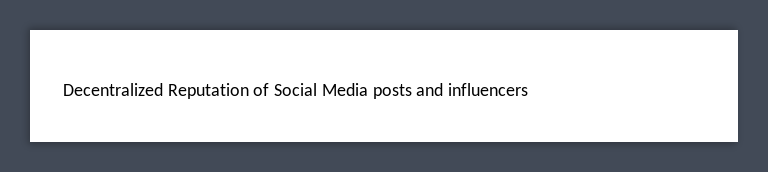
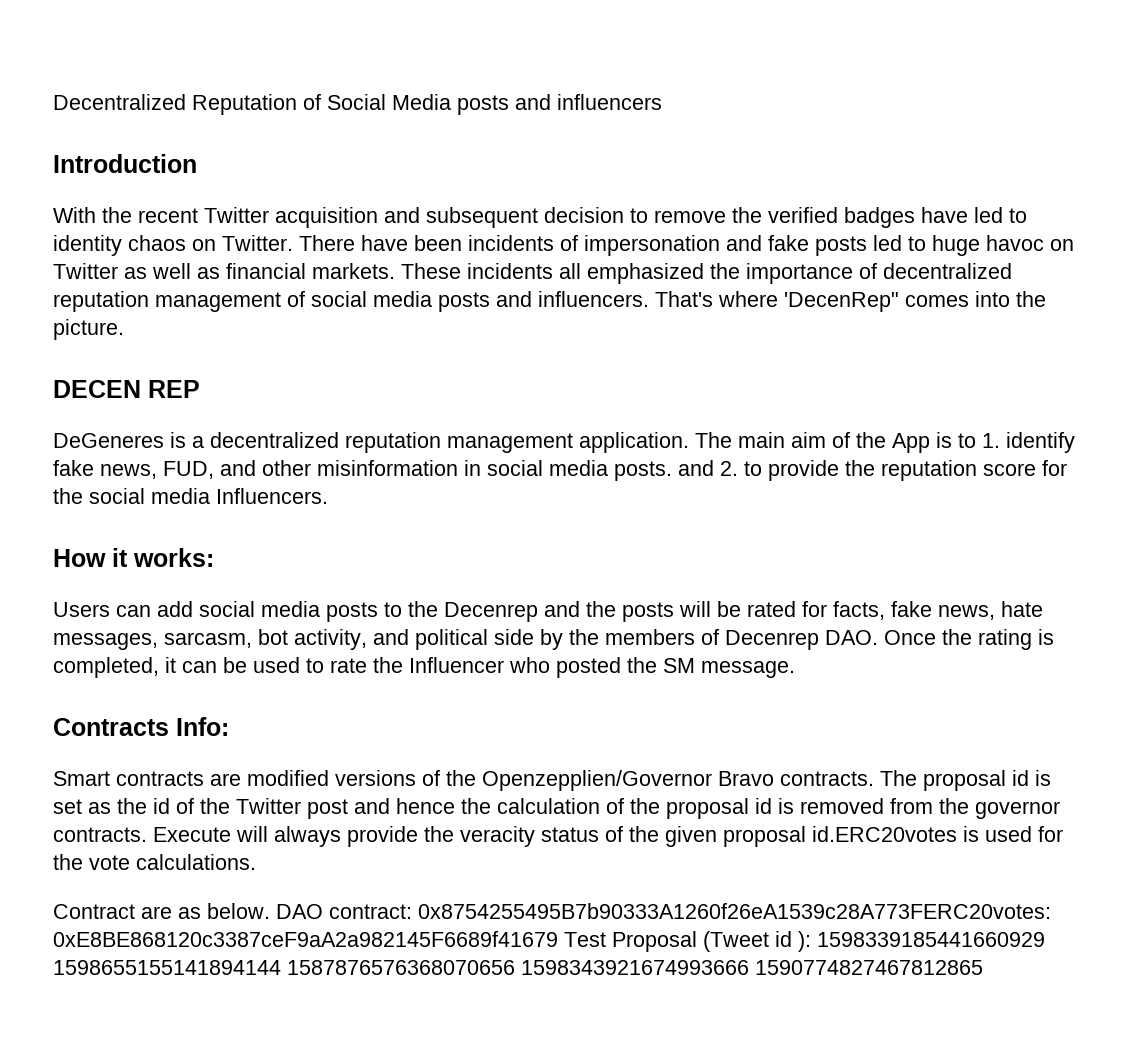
(529, 89) none -> [53,154,197,173] [53,207,1027,228] [53,235,1074,256] [53,263,1012,284] [53,291,1046,312] [53,319,124,340] [53,380,200,398] [53,432,1075,453] [53,460,1067,481] [53,488,328,504] [53,548,214,567] [53,601,1043,622] [53,629,1054,650] [53,657,795,678] [53,717,229,736] [53,770,1051,791] [53,798,1060,819] [53,826,1063,847] [53,854,256,870] [53,903,1051,919] [53,931,1045,952] [53,960,983,975] // Introduction // With the recent Twitter acquisition and subsequent decision to remove the verified badges have led to identity chaos on Twitter. There have been incidents of impersonation and fake posts led to huge havoc on Twitter as well as financial markets. These incidents all emphasized the importance of decentralized reputation management of social media posts and influencers. That's where 'DecenRep" comes into the picture. // DECEN REP // DeGeneres is a decentralized reputation management application. The main aim of the App is to 1. identify fake news, FUD, and other misinformation in social media posts. and 2. to provide the reputation score for the social media Influencers. // How it works: // Users can add social media posts to the Decenrep and the posts will be rated for facts, fake news, hate messages, sarcasm, bot activity, and political side by the members of Decenrep DAO. Once the rating is completed, it can be used to rate the Influencer who posted the SM message. // Contracts Info: // Smart contracts are modified versions of the Openzepplien/Governor Bravo contracts. The proposal id is set as the id of the Twitter post and hence the calculation of the proposal id is removed from the governor contracts. Execute will always provide the veracity status of the given proposal id.ERC20votes is used for the vote calculations. // Contract are as below. DAO contract: 0x8754255495B7b90333A1260f26eA1539c28A773FERC20votes: 0xE8BE868120c3387ceF9aA2a982145F6689f41679 Test Proposal (Tweet id ): 1598339185441660929 1598655155141894144 1587876576368070656 1598343921674993666 1590774827467812865

